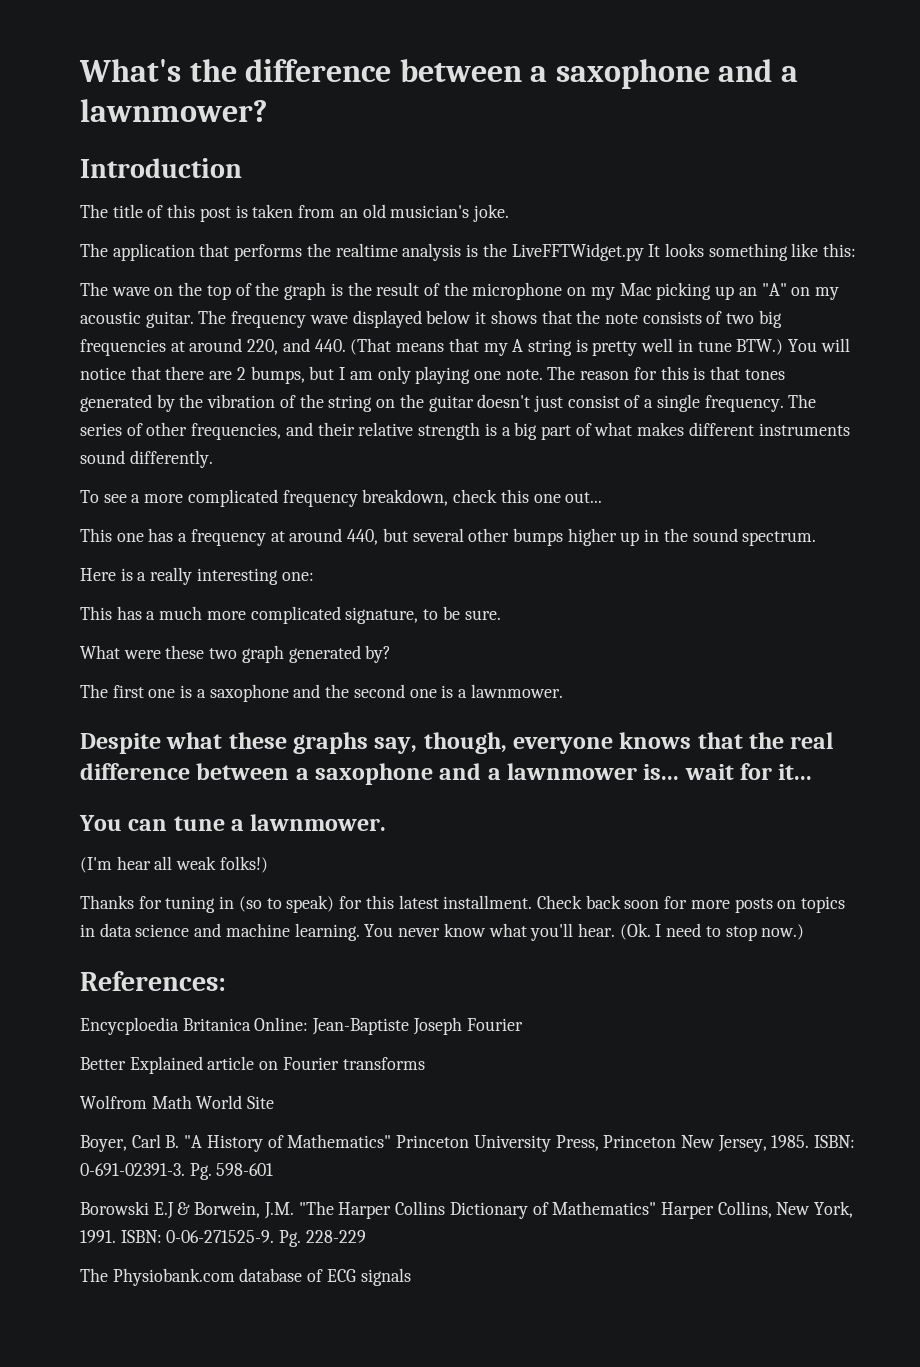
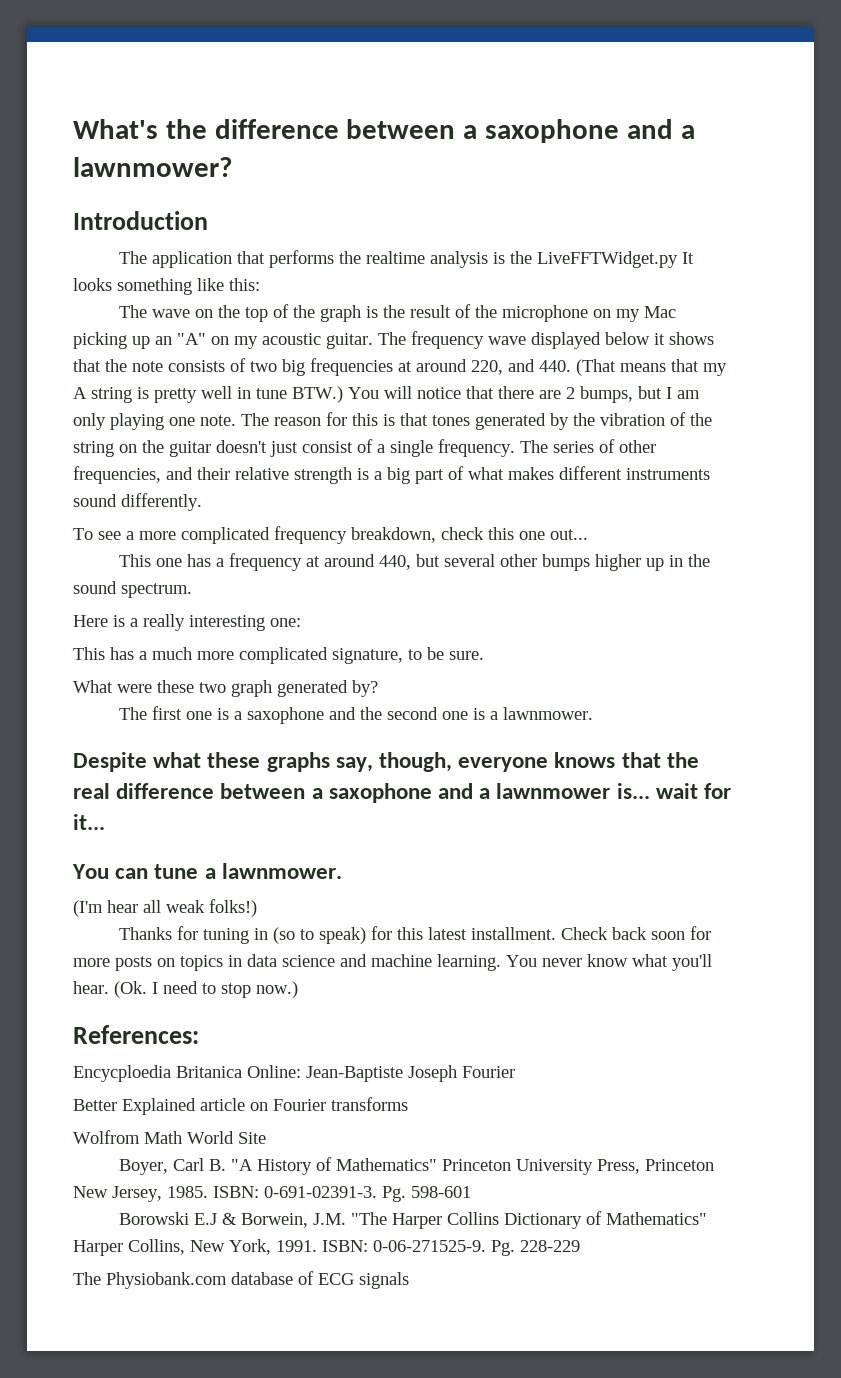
[80,204,509,222] // The title of this post is taken from an old musician's joke. -> (208, 220) none

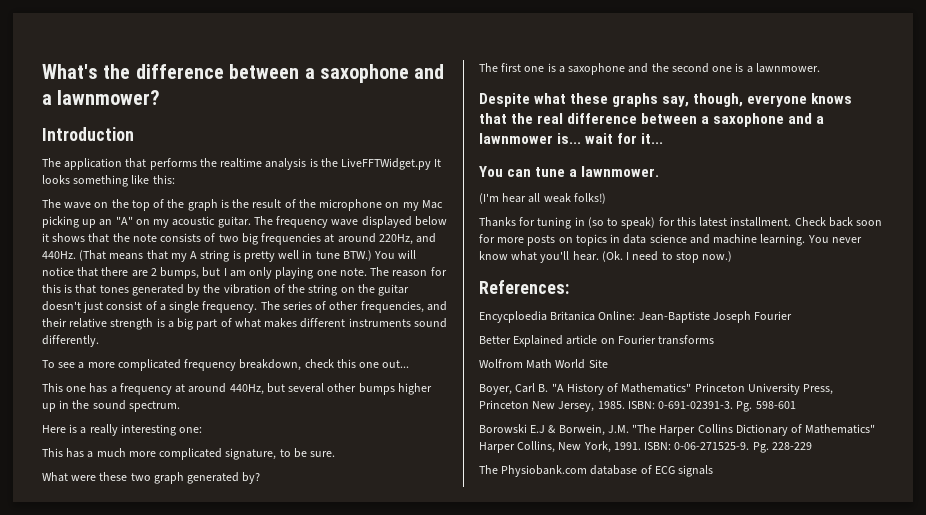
[471,359,571,375] 220, and 440. -> [378,233,437,245] [42,251,76,259] 220Hz, and 440Hz.
[379,555,412,570] 440, -> [229,384,264,395] 440Hz,

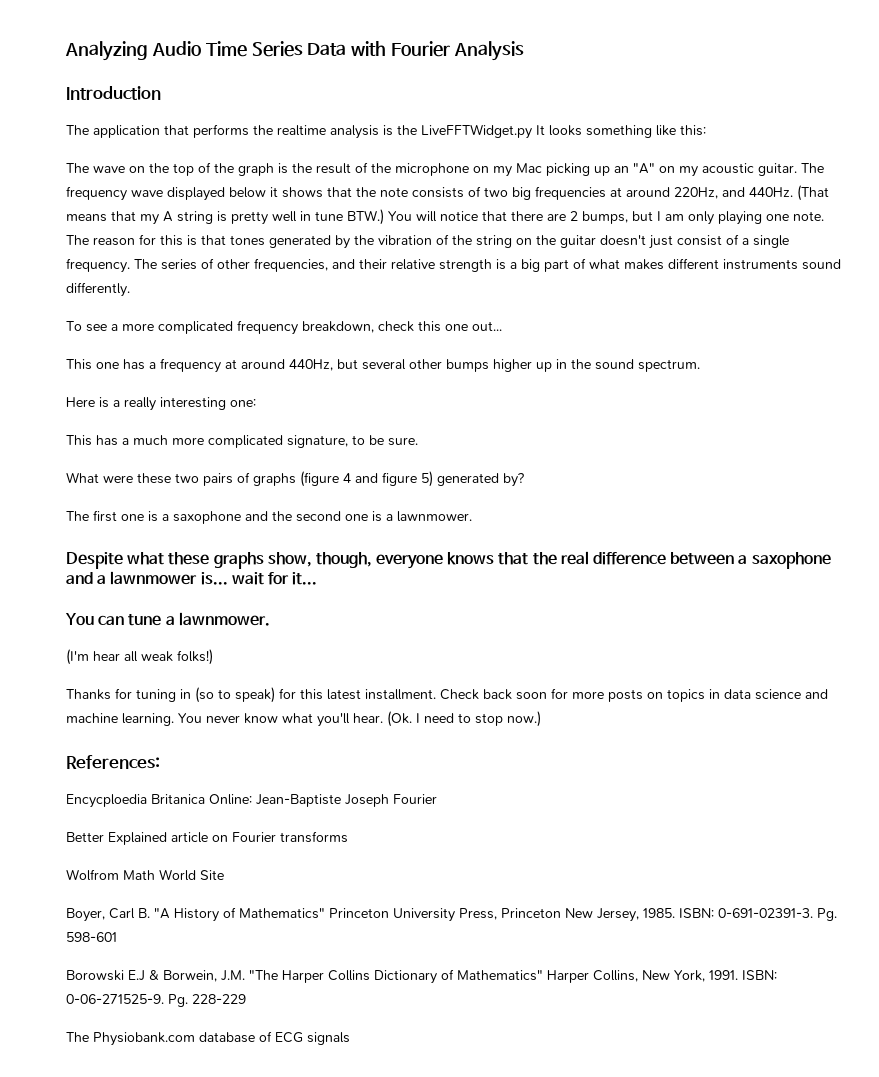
[42,64,445,83] [42,90,161,105] What's the difference between a saxophone and a lawnmower? -> [65,41,525,61] Analyzing Audio Time Series Data with Fourier Analysis
[153,472,184,484] graph -> [203,471,433,487] pairs of graphs (figure 4 and figure 5)
[662,96,690,107] say, -> [267,552,312,567] show,

